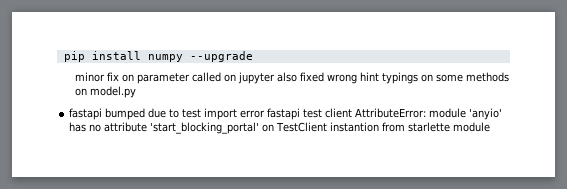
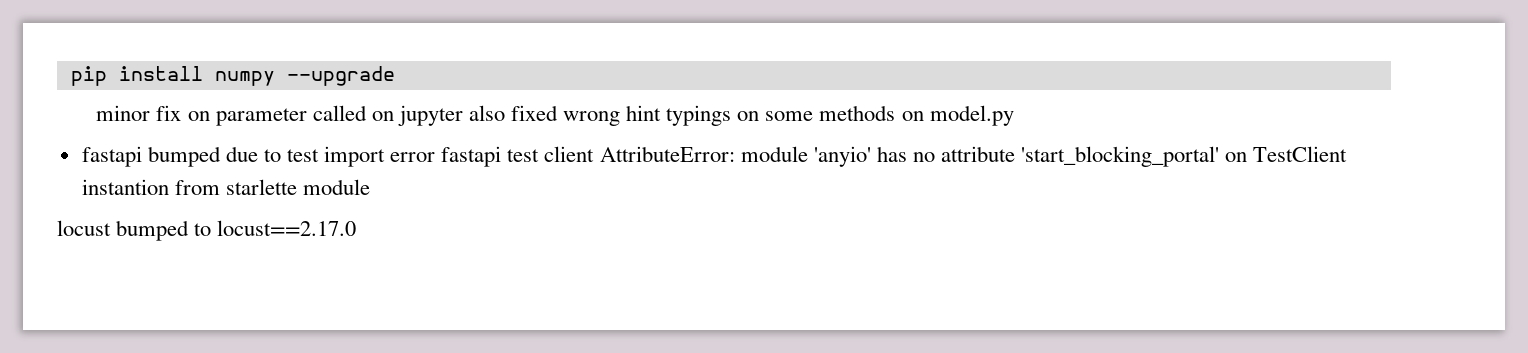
(491, 127) none -> [57,220,357,241] // locust bumped to locust==2.17.0

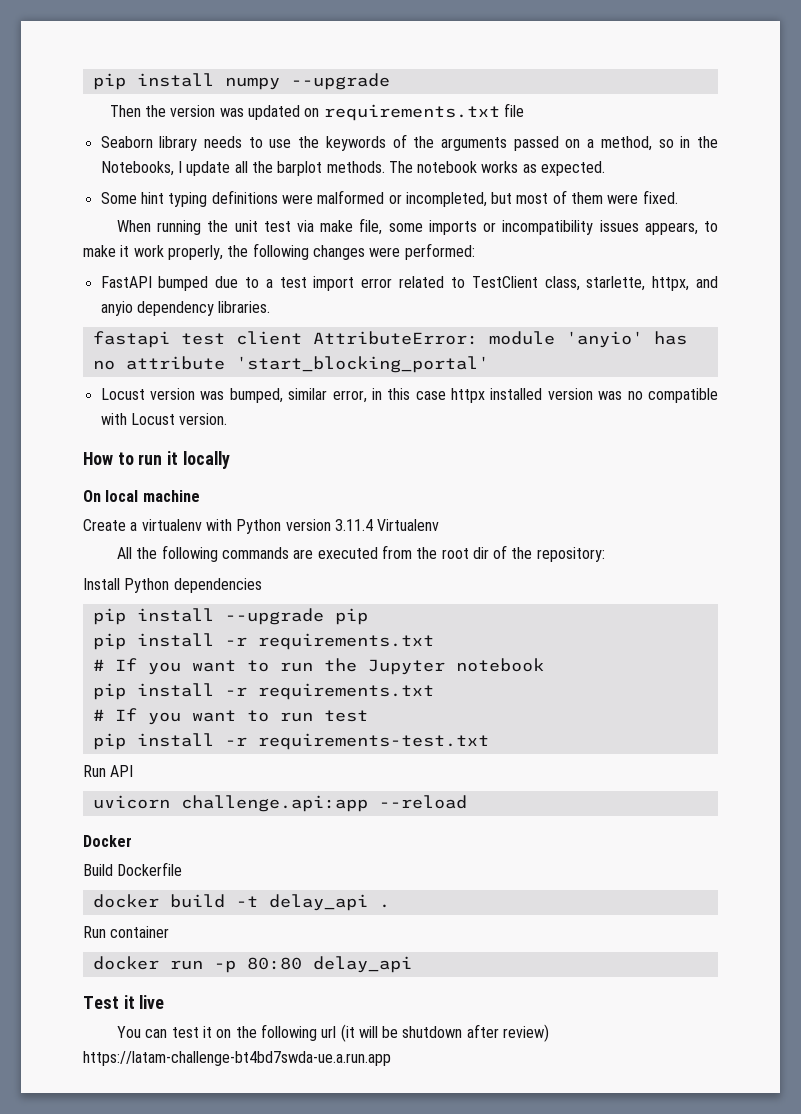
[96,105,1014,126] [81,146,142,167] minor fix on parameter called on jupyter also fixed wrong hint typings on some methods on model.py // fastapi -> [109,103,524,121] [100,134,718,151] [100,161,606,176] [100,190,678,207] [116,218,718,235] [83,243,475,260] [100,276,152,288] Then the version was updated on requirements.txt file // Seaborn library needs to use the keywords of the arguments passed on a method, so in the Notebooks, I update all the barplot methods. The notebook works as expected. // Some hint typing definitions were malformed or incompleted, but most of them were fixed. // When running the unit test via make file, some imports or incompatibility issues appears, to make it work properly, the following changes were performed: // FastAPI
(281, 155) none -> [265,279,273,288] a
(436, 157) none -> [399,276,718,291] [100,301,271,316] related to TestClient class, starlette, httpx, and anyio dependency libraries. //
[1225,146,1348,162] [81,179,370,195] [57,220,357,241] on TestClient instantion from starlette module // locust bumped to locust==2.17.0 -> [100,388,718,403] [100,413,228,425] [83,451,230,469] [83,490,200,502] [83,519,440,534] [116,545,605,562] [83,578,262,593] [92,608,368,625] [92,633,434,650] [92,658,544,675] [92,683,434,700] [92,708,368,725] [92,733,489,750] [83,765,134,777] [92,795,467,812] [83,835,132,847] [83,862,183,876] [92,894,390,911] [83,926,170,938] [92,956,412,973] [83,995,165,1009] [116,1024,550,1042] [83,1051,391,1066] // Locust version was bumped, similar error, in this case httpx installed version was no compatible with Locust version. // How to run it locally // On local machine // Create a virtualenv with Python version 3.11.4 Virtualenv // All the following commands are executed from the root dir of the repository: // Install Python dependencies // pip install --upgrade pip // pip install -r requirements.txt // # If you want to run the Jupyter notebook // pip install -r requirements.txt // # If you want to run test // pip install -r requirements-test.txt // Run API // uvicorn challenge.api:app --reload // Docker // Build Dockerfile // docker build -t delay_api . // Run container // docker run -p 80:80 delay_api // Test it live // You can test it on the following url (it will be shutdown after review) https://latam-challenge-bt4bd7swda-ue.a.run.app

